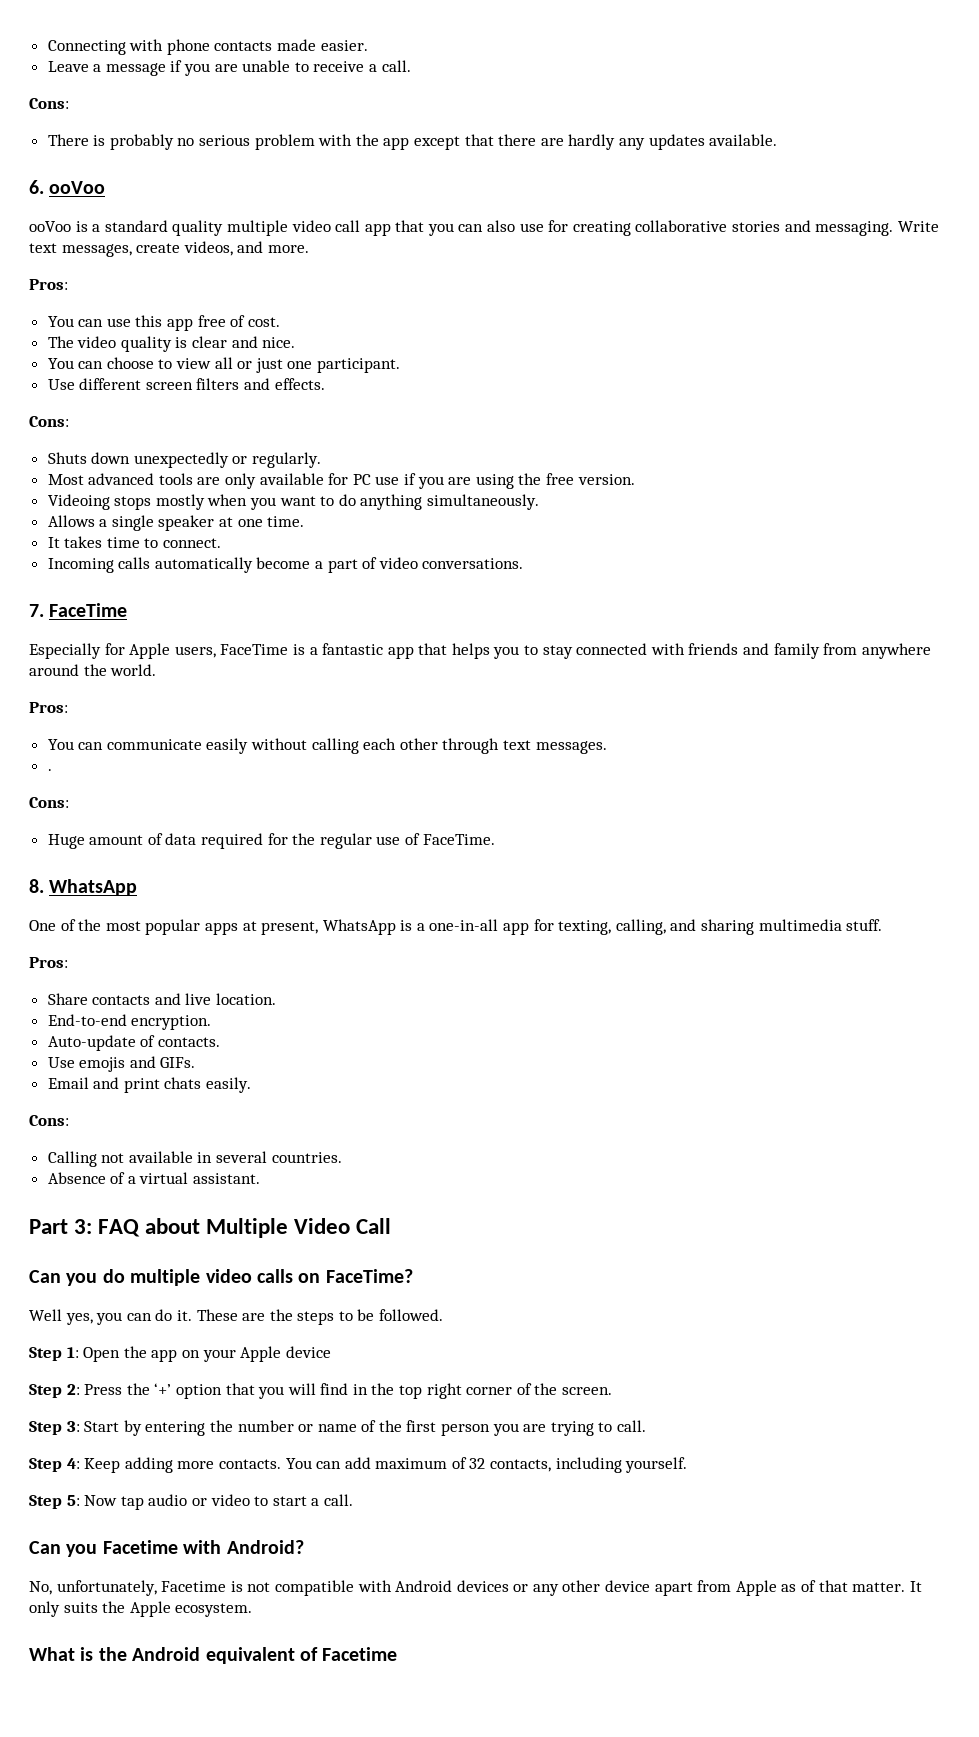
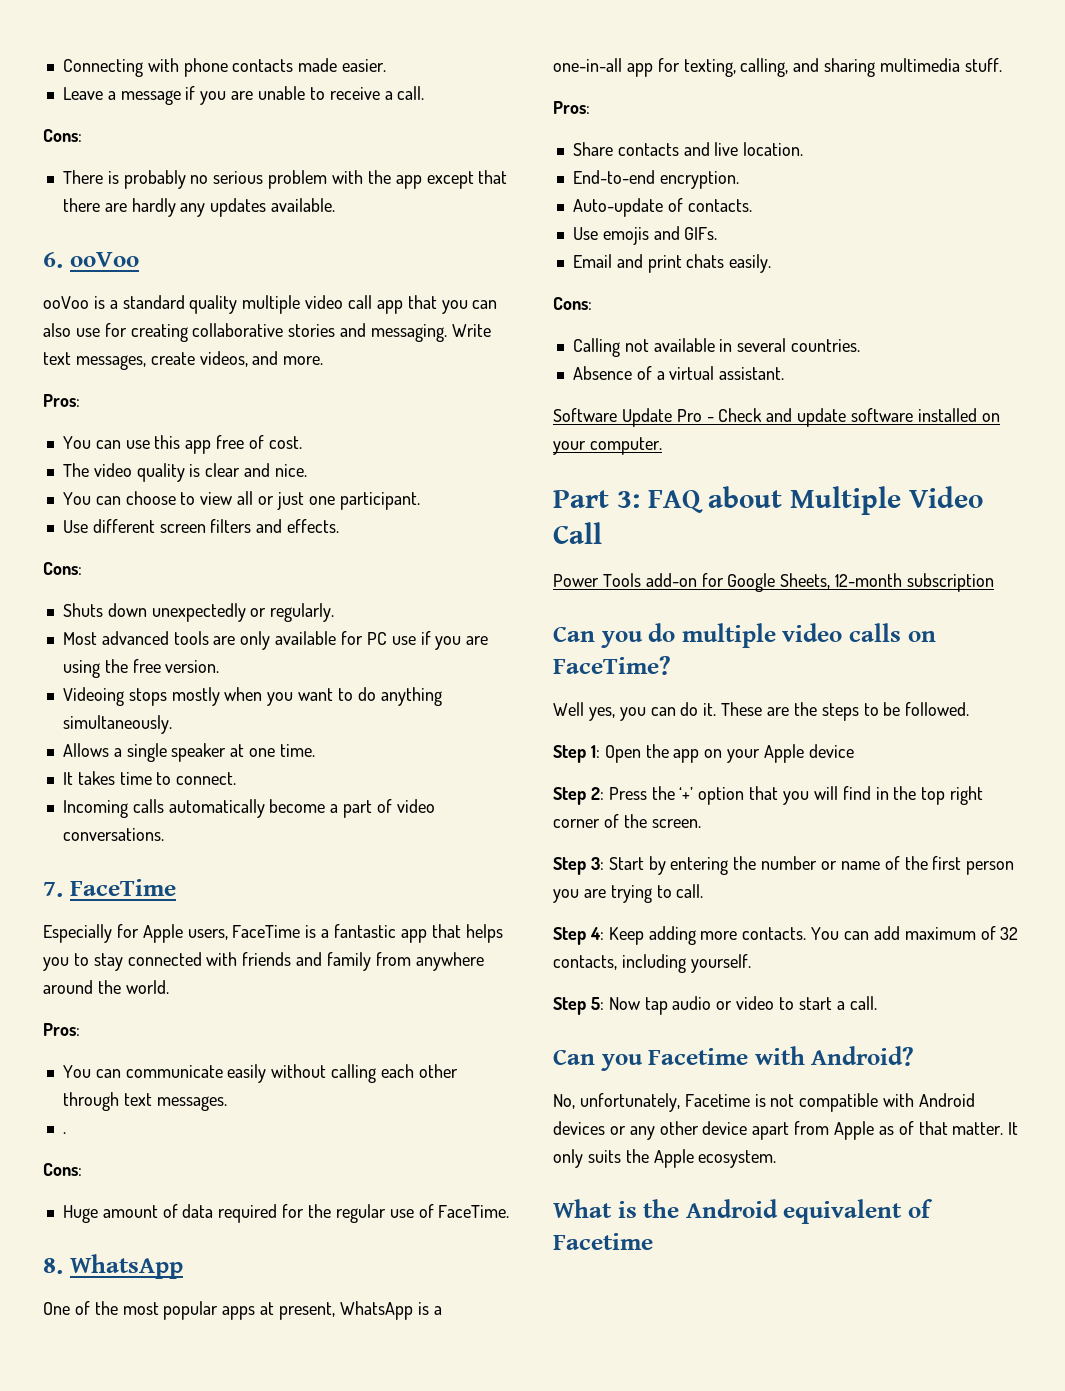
(261, 1178) none -> [553,408,1000,427] [553,437,662,455] // Software Update Pro - Check and update software installed on your computer.
(392, 1226) none -> [553,573,994,592] // Power Tools add-on for Google Sheets, 12-month subscription

